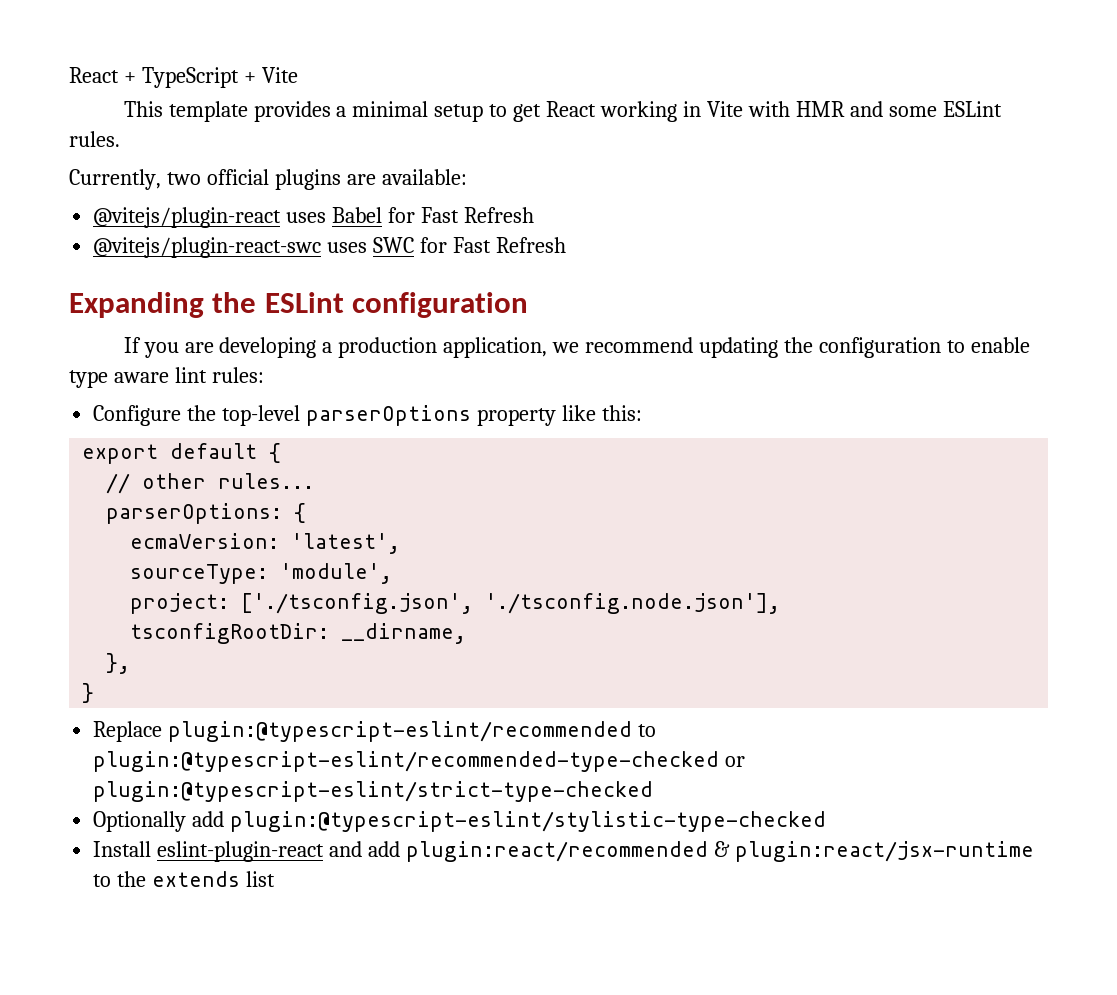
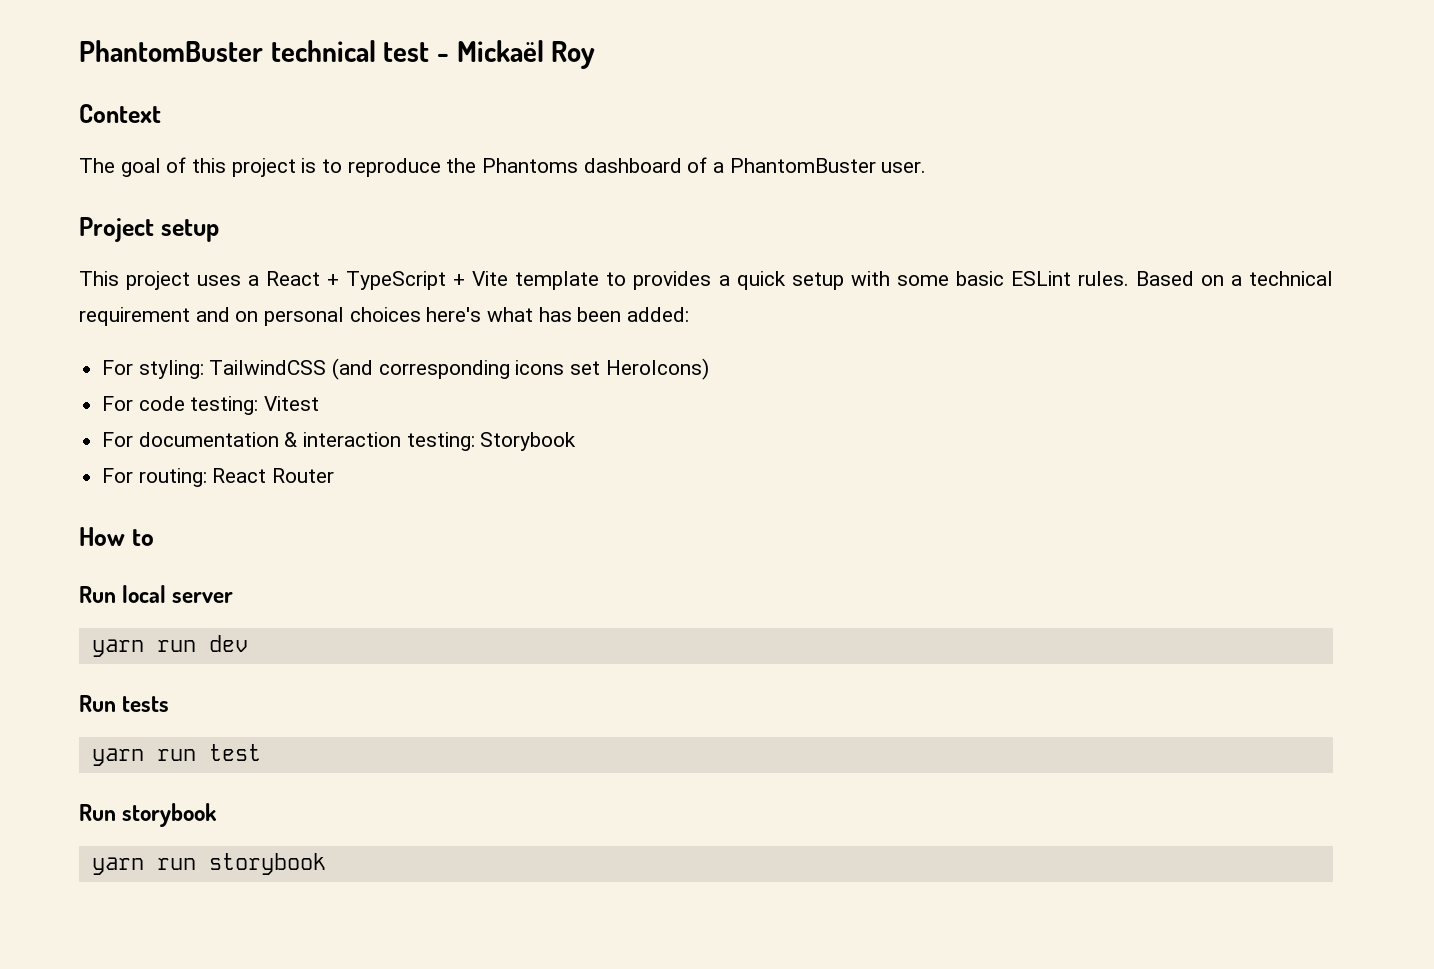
(69, 75) none -> [79,40,596,69] [79,104,161,123] [79,157,927,177] [79,217,219,242] [79,271,260,290] PhantomBuster technical test - Mickaël Roy // Context // The goal of this project is to reproduce the Phantoms dashboard of a PhantomBuster user. // Project setup // This project uses a
[123,101,1002,122] [69,131,120,147] [69,169,467,190] [93,207,534,228] [93,237,566,258] [69,292,529,318] [123,337,1030,358] [69,367,264,388] [93,405,642,426] [82,443,282,464] [106,473,315,494] [106,503,307,524] [130,533,401,554] [130,563,393,584] [130,593,781,614] [130,623,467,644] [106,653,131,674] [82,683,95,703] [93,721,657,742] [93,751,746,772] [93,781,654,802] [93,811,827,832] [93,841,1034,862] [93,871,276,887] // This template provides a minimal setup to get React working in Vite with HMR and some ESLint rules. // Currently, two official plugins are available: // @vitejs/plugin-react uses Babel for Fast Refresh // @vitejs/plugin-react-swc uses SWC for Fast Refresh // Expanding the ESLint configuration // If you are developing a production application, we recommend updating the configuration to enable type aware lint rules: // Configure the top-level parserOptions property like this: // export default { // // other rules... // parserOptions: { // ecmaVersion: 'latest', // sourceType: 'module', // project: ['./tsconfig.json', './tsconfig.node.json'], // tsconfigRootDir: __dirname, // }, // } // Replace plugin:@typescript-eslint/recommended to plugin:@typescript-eslint/recommended-type-checked or plugin:@typescript-eslint/strict-type-checked // Optionally add plugin:@typescript-eslint/stylistic-type-checked // Install eslint-plugin-react and add plugin:react/recommended & plugin:react/jsx-runtime to the extends list -> [515,271,1333,290] [79,307,690,326] [102,358,709,380] [102,396,320,415] [102,432,577,451] [102,468,335,487] [79,527,154,546] [79,585,234,603] [91,635,248,657] [79,695,170,712] [91,744,261,766] [79,803,218,827] [91,853,326,875] template to provides a quick setup with some basic ESLint rules. Based on a technical requirement and on personal choices here's what has been added: // For styling: TailwindCSS (and corresponding icons set HeroIcons) // For code testing: Vitest // For documentation & interaction testing: Storybook // For routing: React Router // How to // Run local server // yarn run dev // Run tests // yarn run test // Run storybook // yarn run storybook

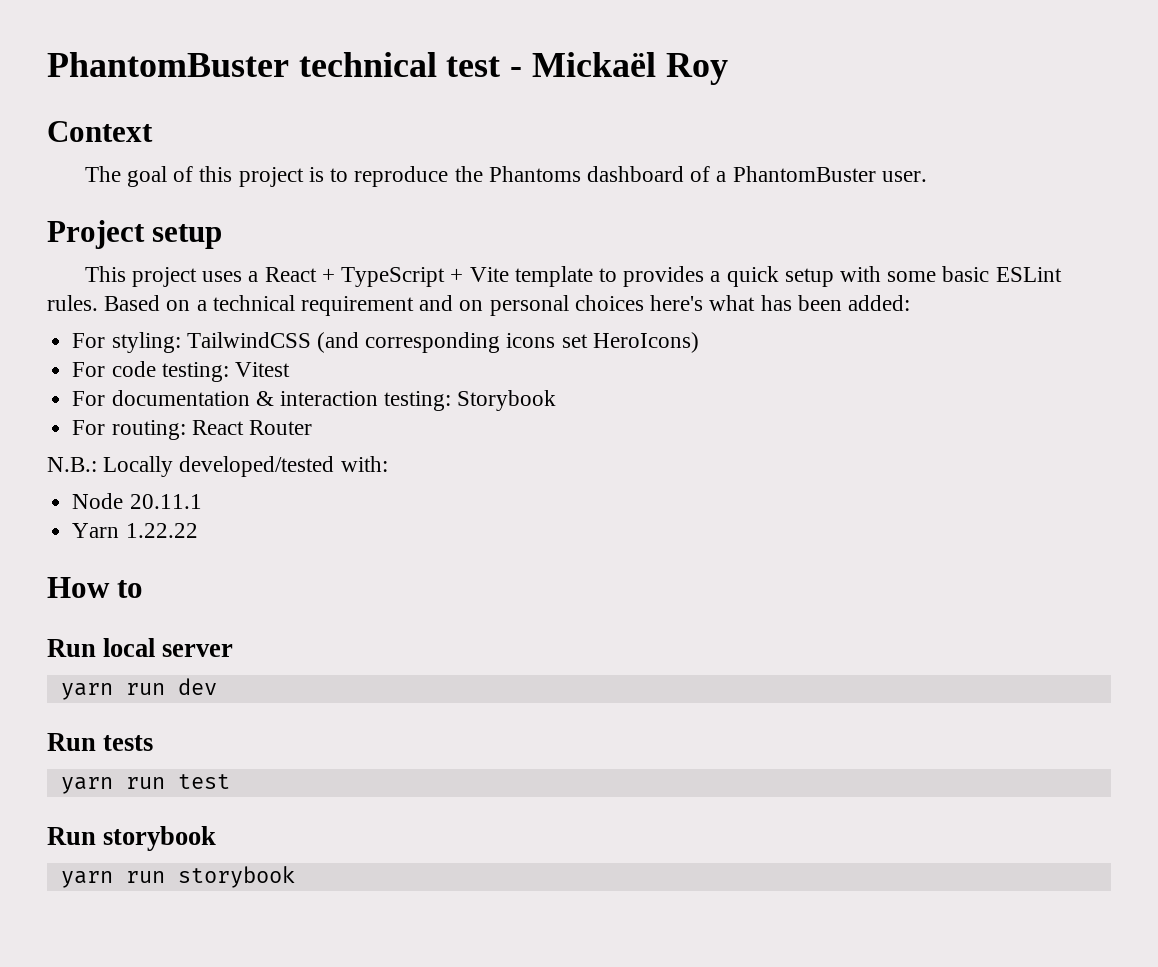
(335, 475) none -> [47,456,388,477] [72,493,202,509] [72,523,198,538] // N.B.: Locally developed/tested with: // Node 20.11.1 // Yarn 1.22.22

